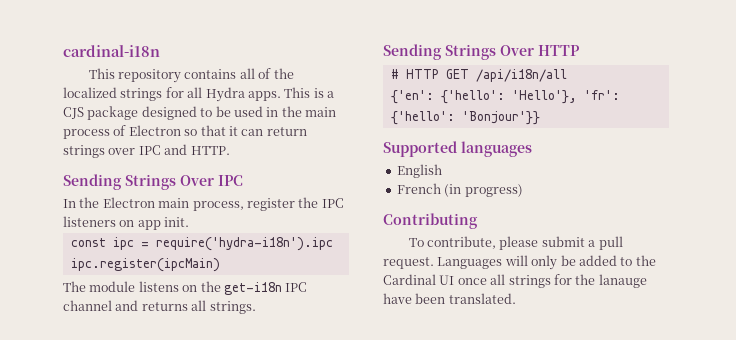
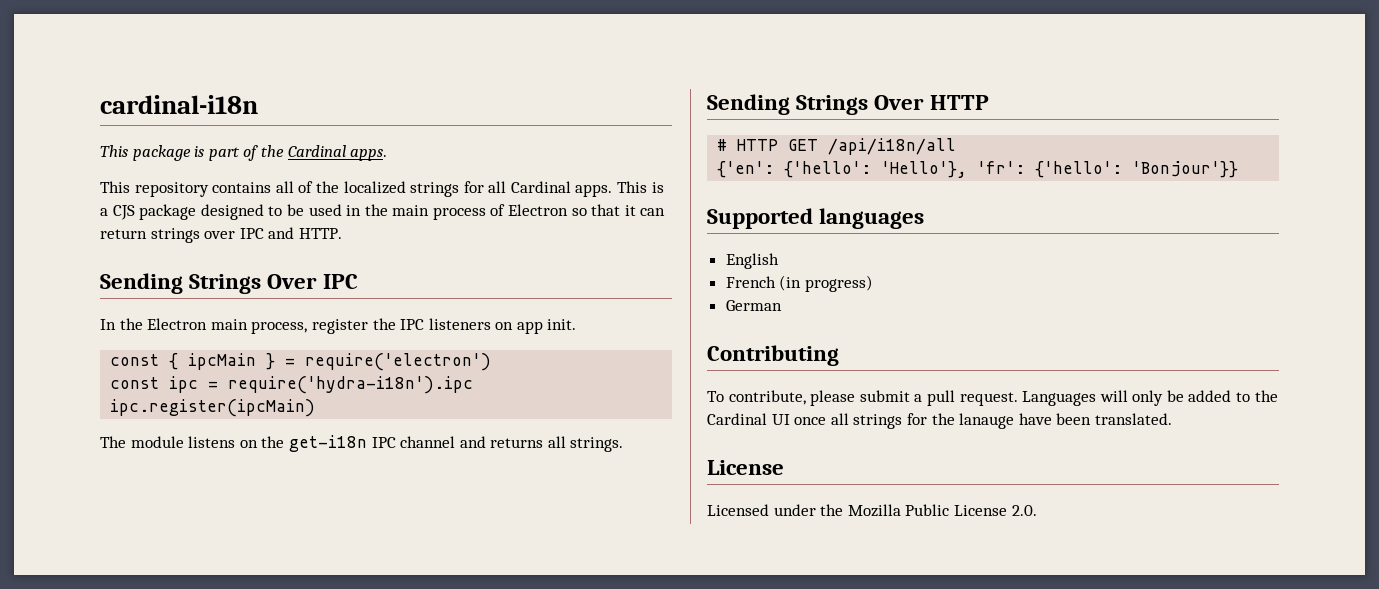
(160, 51) none -> [100,145,388,161] // This package is part of the Cardinal apps.
[205,87,245,102] Hydra -> [510,181,571,193] Cardinal
(190, 222) none -> [110,353,492,371] // const { ipcMain } = require('electron')
(523, 190) none -> [725,300,782,311] // German
(516, 298) none -> [707,460,784,475] [707,504,1037,517] // License // Licensed under the Mozilla Public License 2.0.

